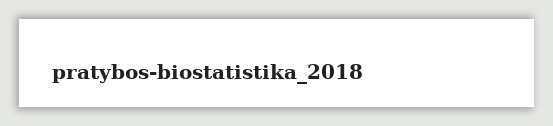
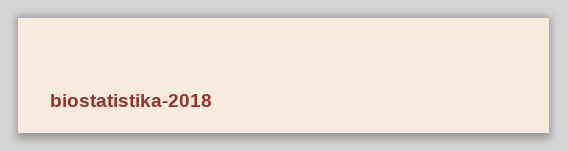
[52,64,363,84] pratybos-biostatistika_2018 -> [50,94,212,107] biostatistika-2018

